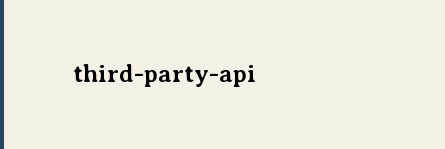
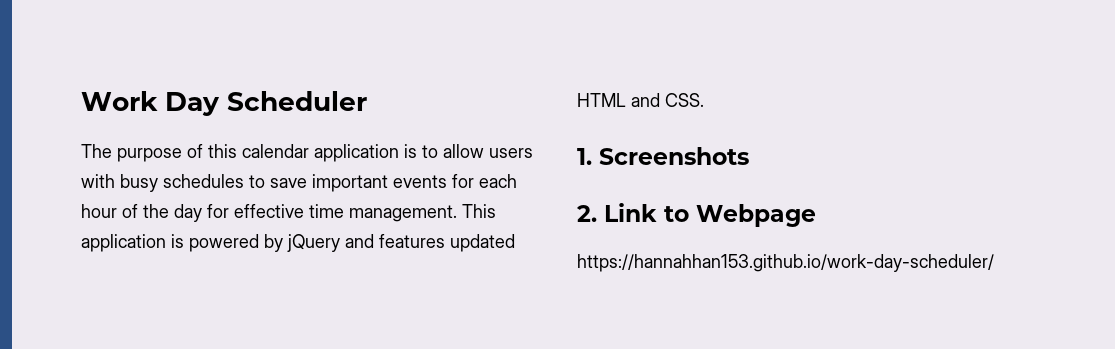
[73,64,256,87] third-party-api -> [81,91,367,116] [81,144,533,162] [81,174,517,192] [81,204,496,222] [81,234,515,252] [577,93,704,107] [577,147,749,165] [577,203,816,227] [577,254,994,272] Work Day Scheduler // The purpose of this calendar application is to allow users with busy schedules to save important events for each hour of the day for effective time management. This application is powered by jQuery and features updated HTML and CSS. // 1. Screenshots // 2. Link to Webpage // https://hannahhan153.github.io/work-day-scheduler/

